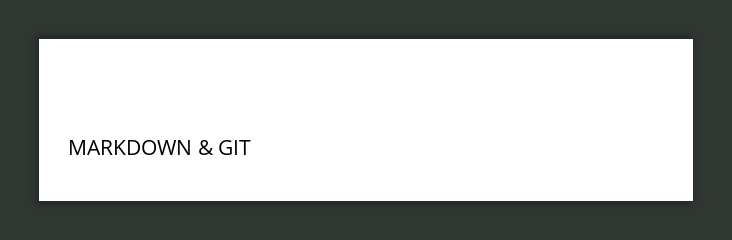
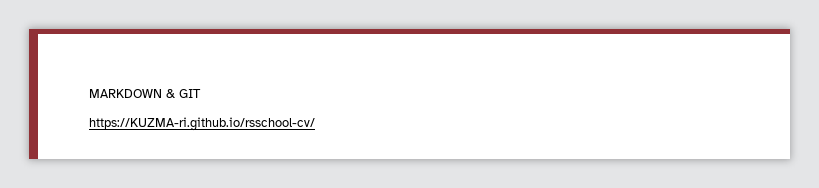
(252, 147) none -> [89,117,315,131] // https://KUZMA-ri.github.io/rsschool-cv/

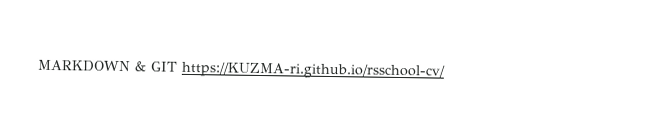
(201, 93) // -> (178, 66) none

